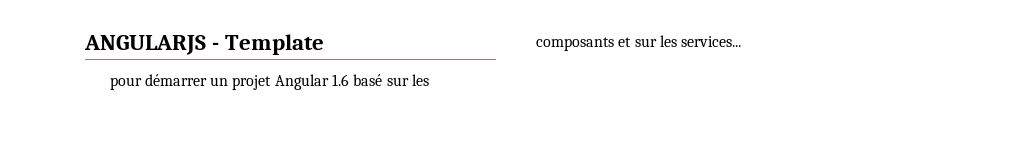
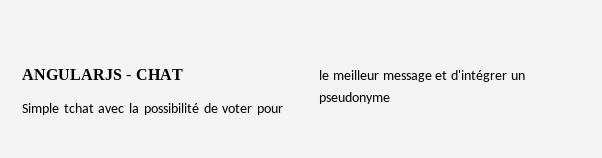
[225,34,325,55] [109,74,430,90] [536,35,742,51] Template // pour démarrer un projet Angular 1.6 basé sur les composants et sur les services... -> [135,69,183,80] [22,103,283,115] [319,70,525,82] [319,92,390,104] CHAT // Simple tchat avec la possibilité de voter pour le meilleur message et d'intégrer un pseudonyme

